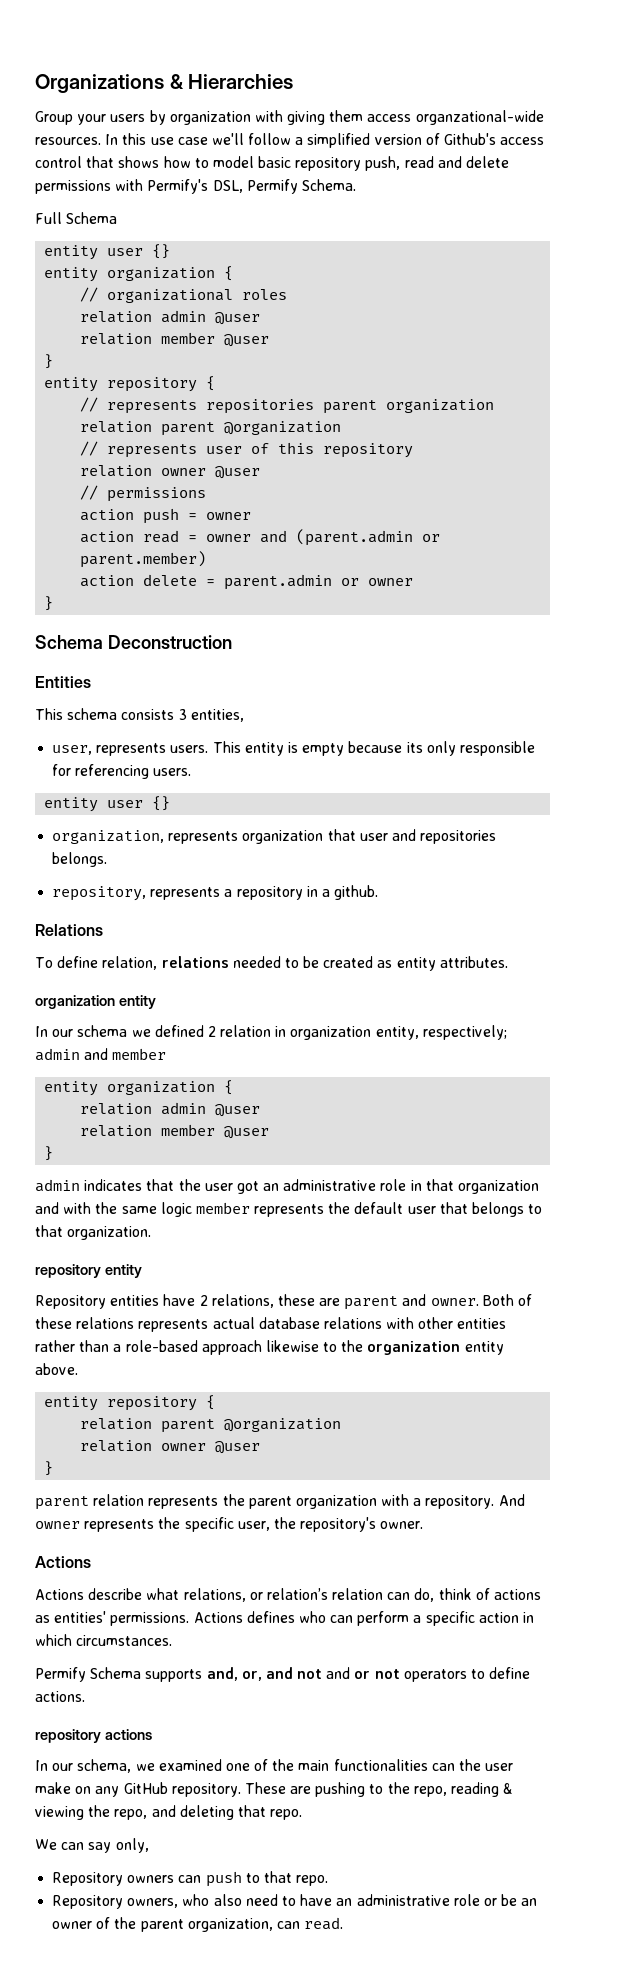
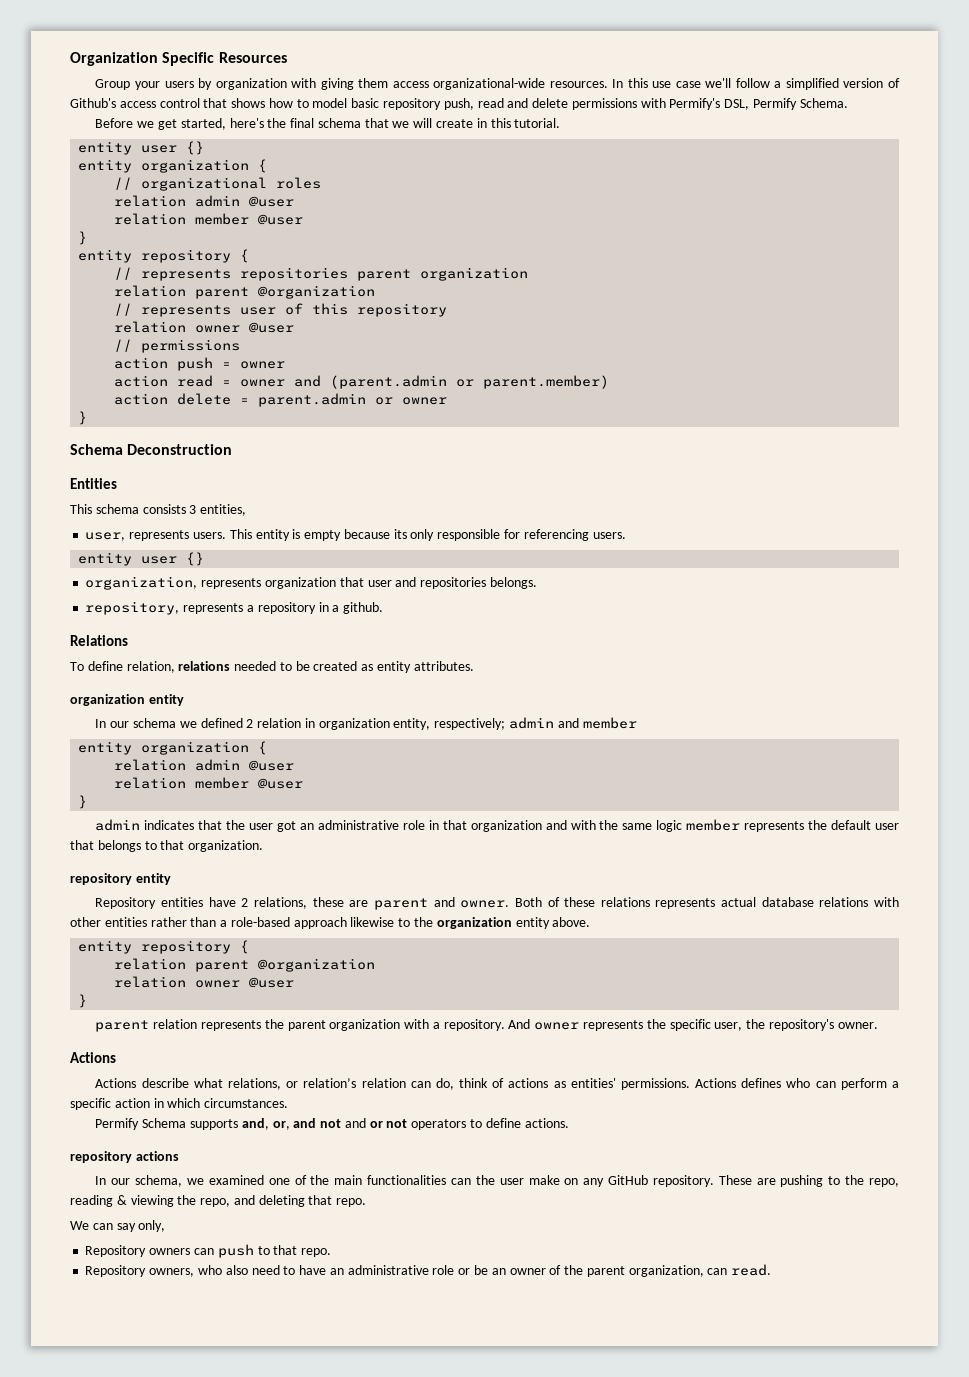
[35,74,294,93] Organizations & Hierarchies -> [70,52,287,66] Organization Specific Resources
[415,110,544,125] organzational-wide -> [433,78,546,90] organizational-wide
[35,212,118,224] Full Schema -> [95,118,561,130] Before we get started, here's the final schema that we will create in this tutorial.

